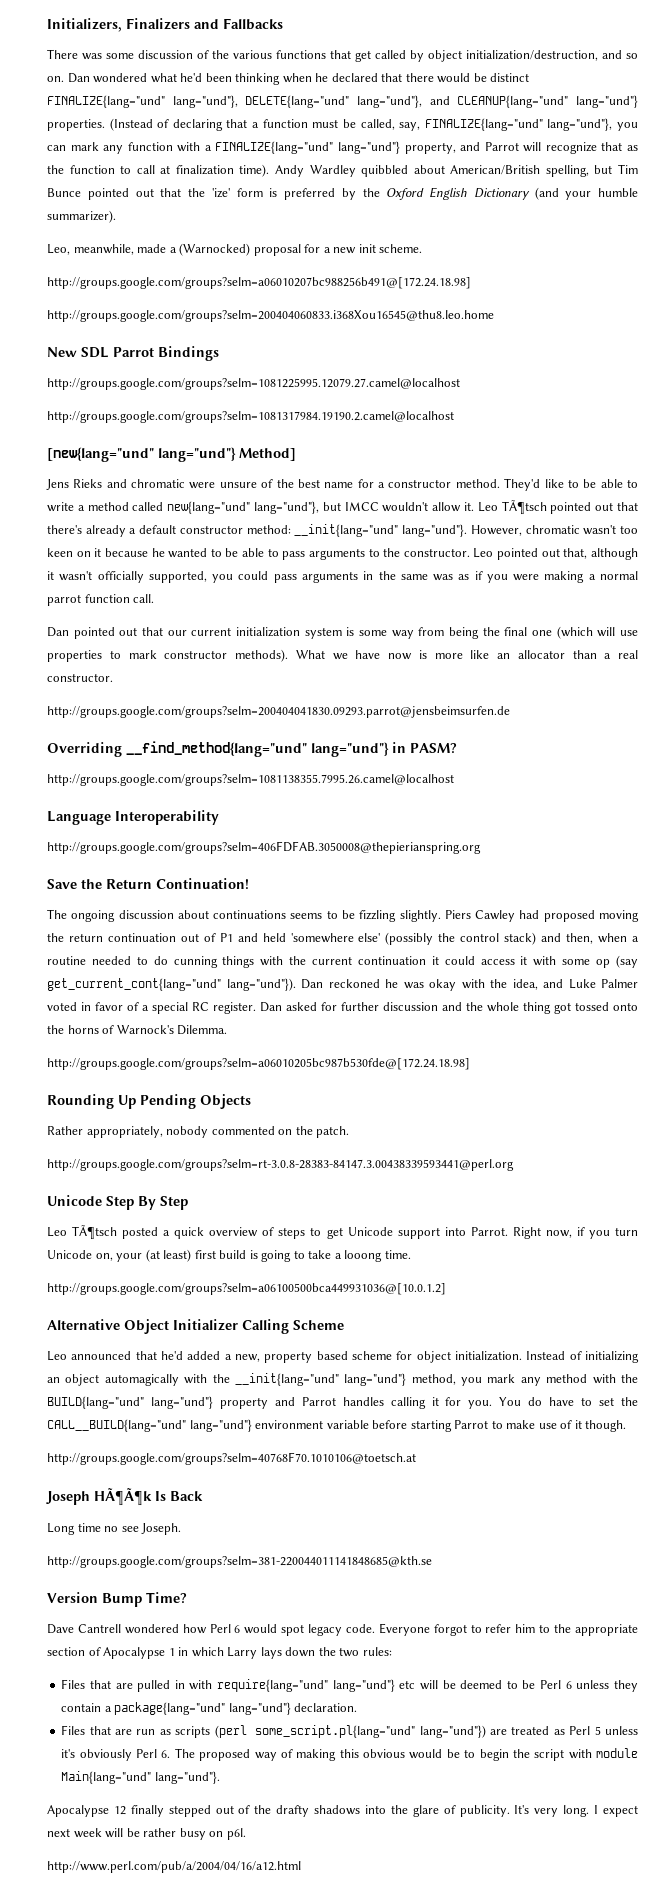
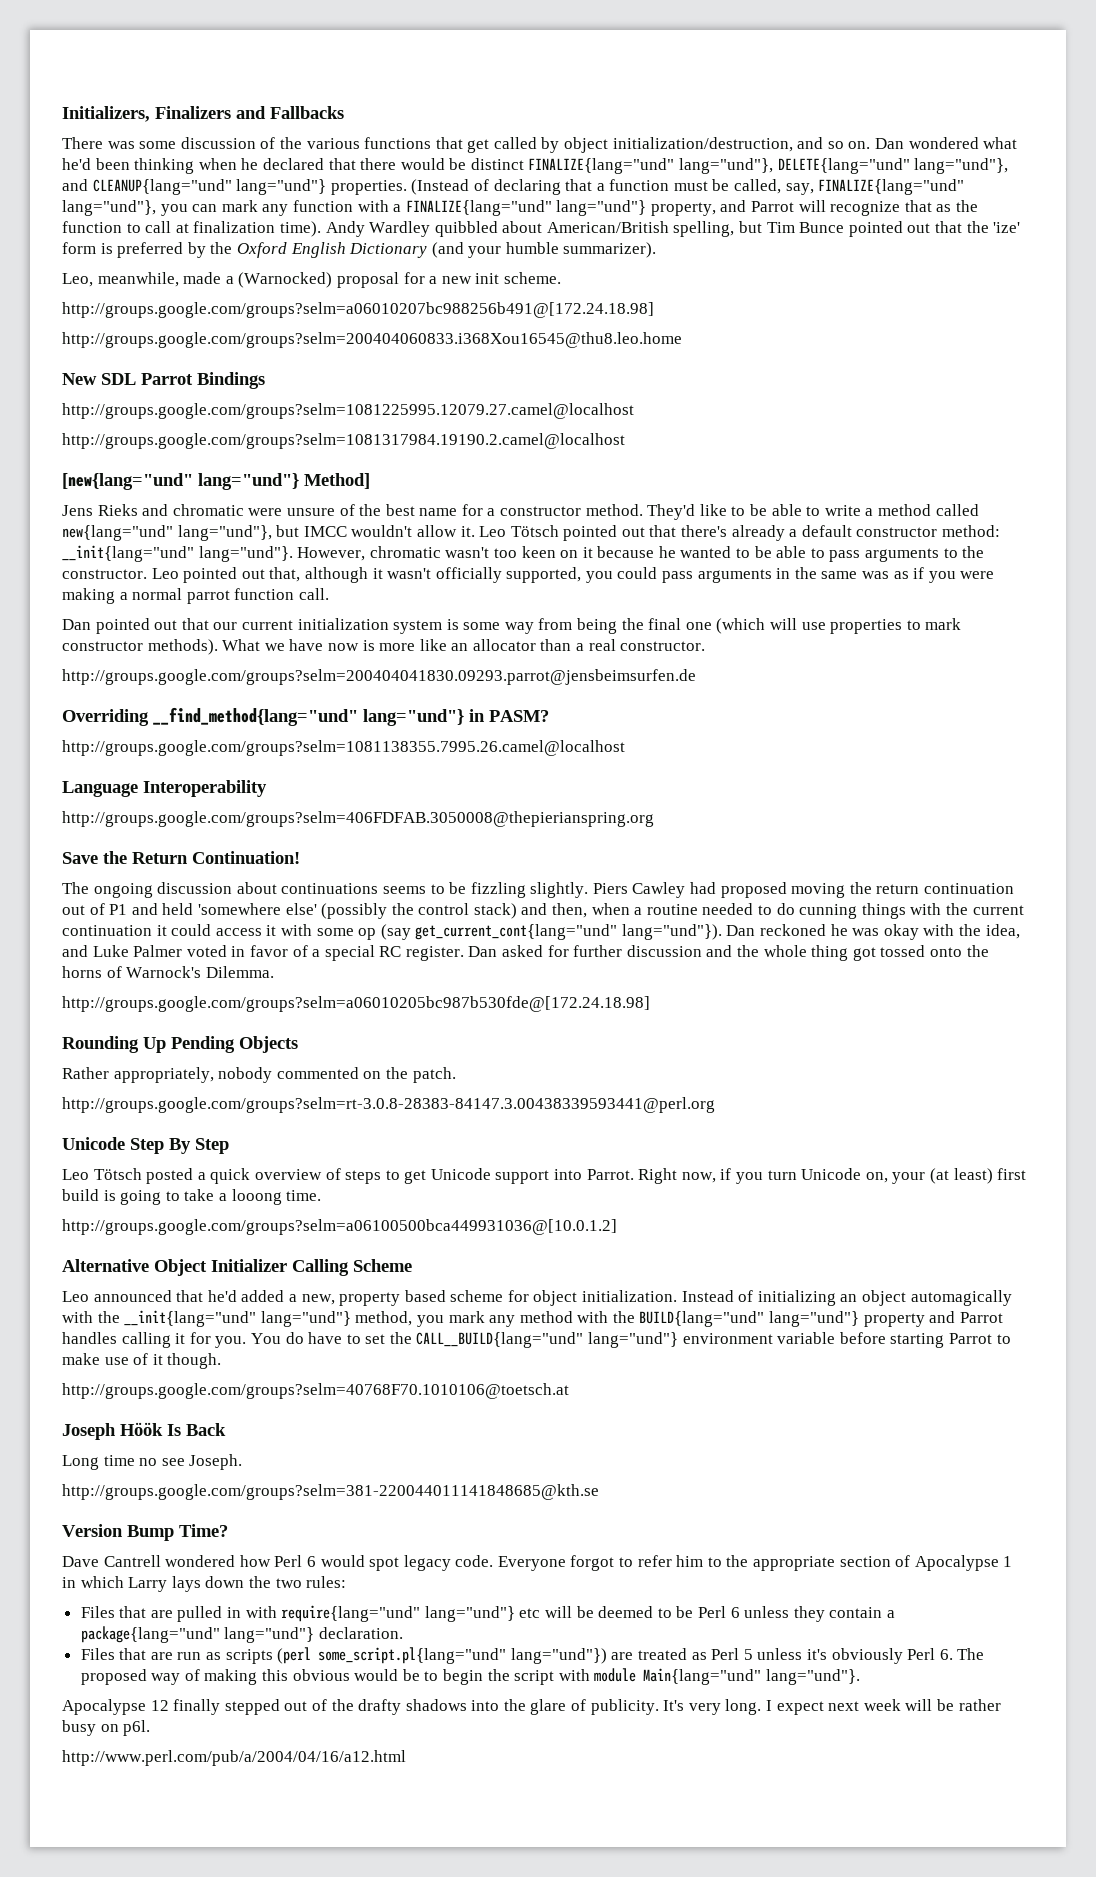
[501,499,547,515] TÃ¶tsch -> [510,525,559,537] Tötsch
[72,1224,118,1240] TÃ¶tsch -> [93,1168,142,1180] Tötsch
[94,1488,152,1506] HÃ¶Ã¶k -> [120,1422,163,1436] Höök

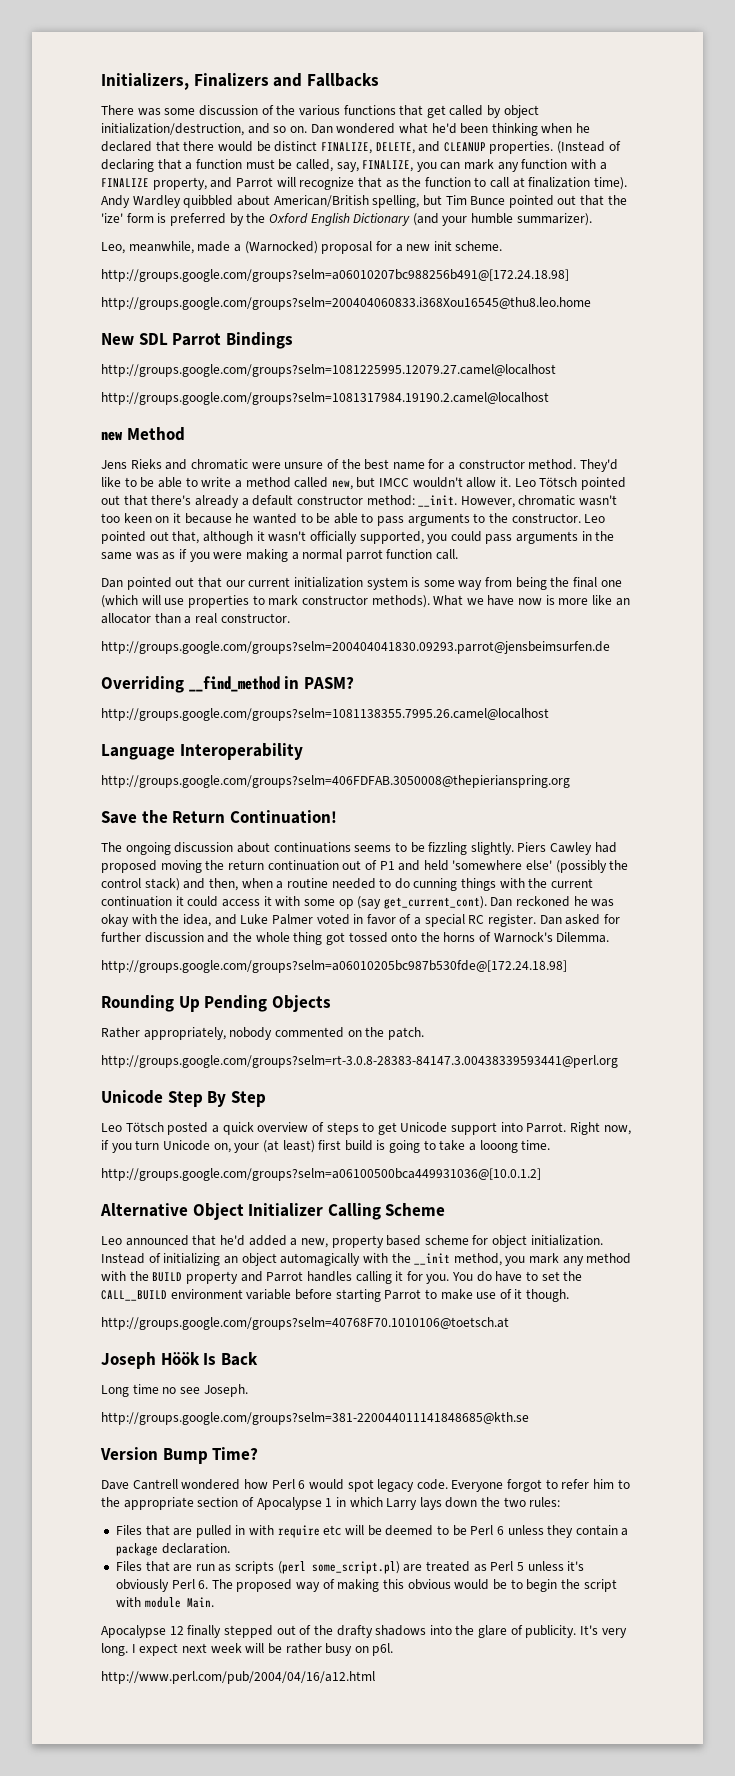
[528,158,1009,174] [62,179,327,195] FINALIZE{lang="und" lang="und"}, DELETE{lang="und" lang="und"}, and CLEANUP{lang="und" lang="und"} -> [320,141,486,154] FINALIZE, DELETE, and CLEANUP
[818,179,965,195] [62,200,156,216] FINALIZE{lang="und" lang="und"}, -> [362,160,414,172] FINALIZE,
[405,200,647,216] FINALIZE{lang="und" lang="und"} -> [101,178,149,187] FINALIZE
[62,473,370,490] [new{lang="und" lang="und"} Method] -> [101,427,185,441] new Method
[62,525,272,541] new{lang="und" lang="und"}, -> [331,480,353,490] new,
[62,545,293,562] __init{lang="und" lang="und"}. -> [418,495,458,507] __init.
[153,707,464,726] __find_method{lang="und" lang="und"} -> [188,676,280,692] __find_method
[415,924,722,940] get_current_cont{lang="und" lang="und"}). -> [383,896,487,909] get_current_cont).
[124,1310,351,1327] __init{lang="und" lang="und"} -> [414,1253,451,1265] __init
[639,1311,860,1327] BUILD{lang="und" lang="und"} -> [152,1272,183,1282] BUILD
[416,1332,679,1348] CALL__BUILD{lang="und" lang="und"} -> [101,1290,167,1301] CALL__BUILD
[281,1605,515,1622] require{lang="und" lang="und"} -> [277,1525,320,1538] require
[80,1626,315,1643] package{lang="und" lang="und"} -> [115,1543,158,1556] package
[318,1647,607,1664] some_script.pl{lang="und" lang="und"}) -> [311,1561,400,1574] some_script.pl)
[643,1668,860,1685] Main{lang="und" lang="und"}. -> [186,1597,214,1608] Main.
[62,1750,406,1766] http://www.perl.com/pub/a/2004/04/16/a12.html -> [101,1671,375,1684] http://www.perl.com/pub/2004/04/16/a12.html

